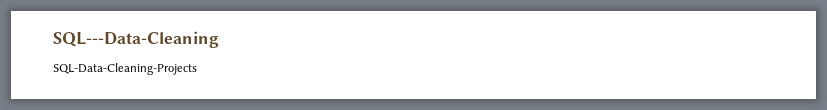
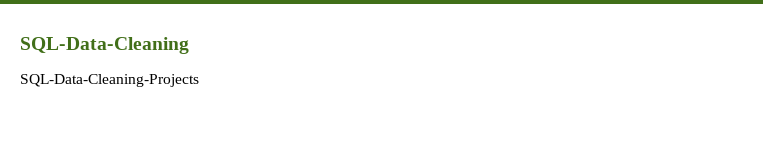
[53,31,219,48] SQL---Data-Cleaning -> [20,37,189,54] SQL-Data-Cleaning

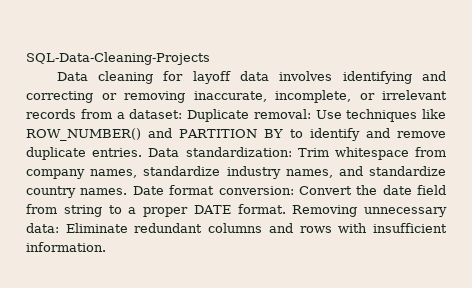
[20,37,189,54] [20,74,199,87] SQL-Data-Cleaning // SQL-Data-Cleaning-Projects -> [26,52,210,65] [56,71,446,84] [26,90,447,103] [26,109,446,122] [26,128,447,141] [26,147,447,160] [26,166,447,179] [26,185,446,198] [26,204,447,217] [26,223,448,233] [26,242,106,252] SQL-Data-Cleaning-Projects // Data cleaning for layoff data involves identifying and correcting or removing inaccurate, incomplete, or irrelevant records from a dataset: Duplicate removal: Use techniques like ROW_NUMBER() and PARTITION BY to identify and remove duplicate entries. Data standardization: Trim whitespace from company names, standardize industry names, and standardize country names. Date format conversion: Convert the date field from string to a proper DATE format. Removing unnecessary data: Eliminate redundant columns and rows with insufficient information.

